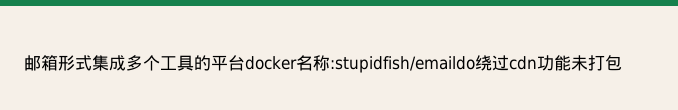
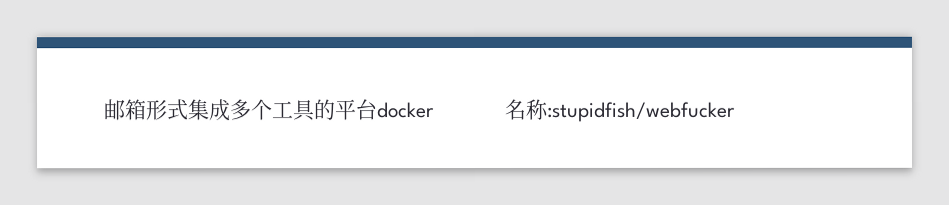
[330,55,622,73] :stupidfish/emaildo绕过cdn功能未打包 -> [546,101,736,122] :stupidfish/webfucker

